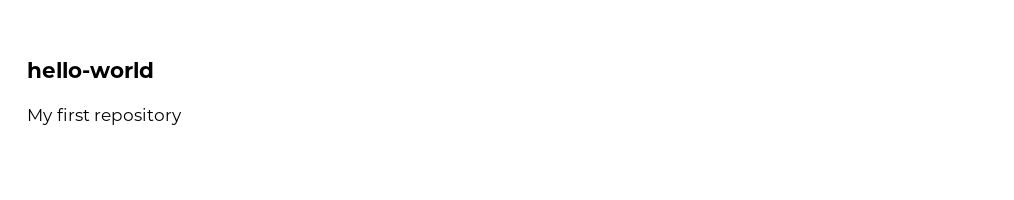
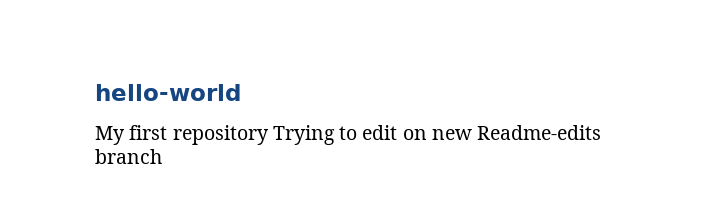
(183, 116) none -> [272,125,602,145] [95,149,162,164] Trying to edit on new Readme-edits branch

